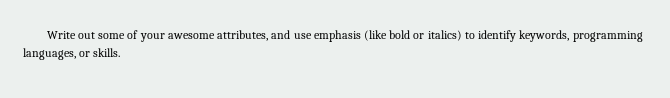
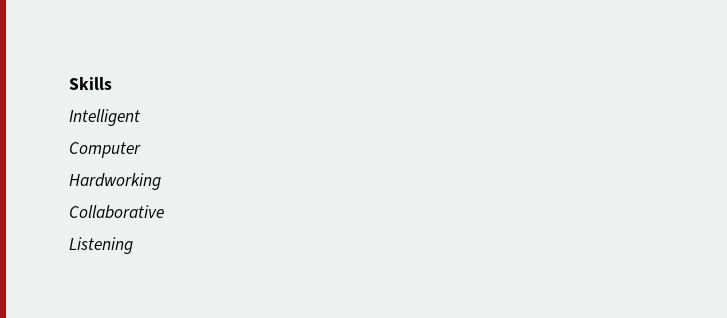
[46,30,643,42] [23,48,121,60] Write out some of your awesome attributes, and use emphasis (like bold or italics) to identify keywords, programming languages, or skills. -> [69,77,112,90] [69,109,141,126] [69,142,141,158] [69,173,161,190] [69,205,164,219] [69,237,133,254] Skills // Intelligent // Computer // Hardworking // Collaborative // Listening

